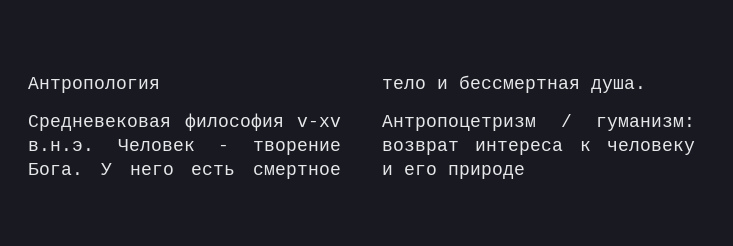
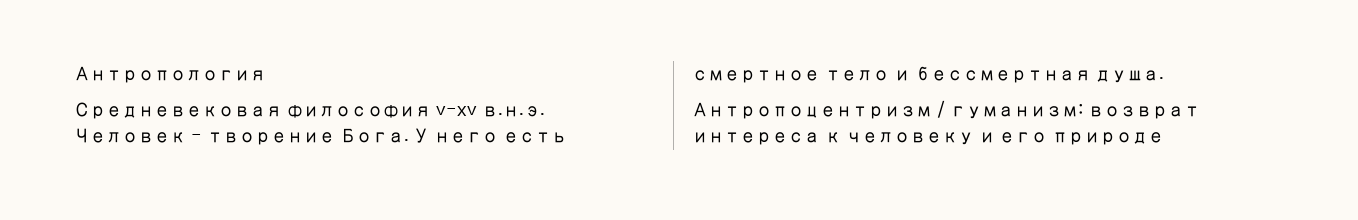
[382,115,536,131] Антропоцетризм -> [692,102,932,119] Антропоцентризм

